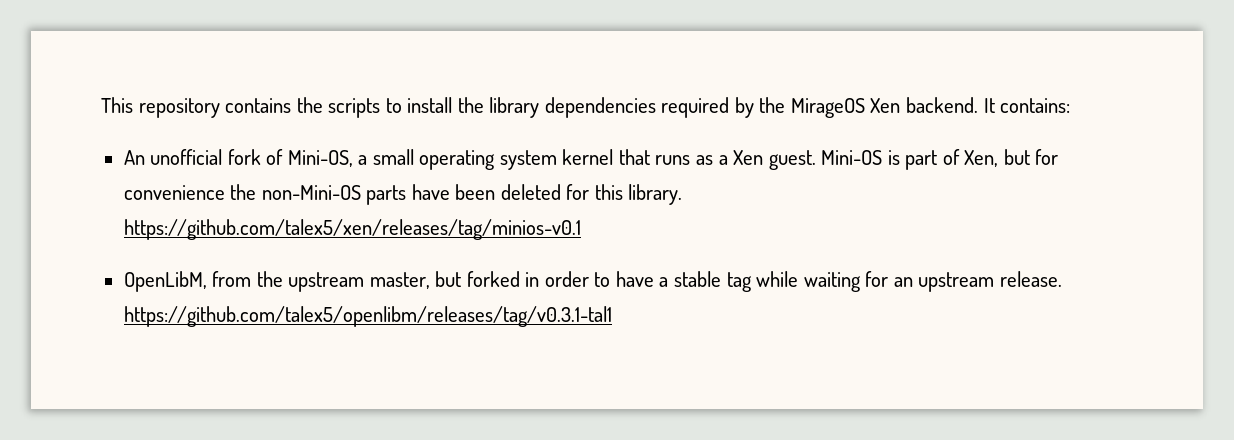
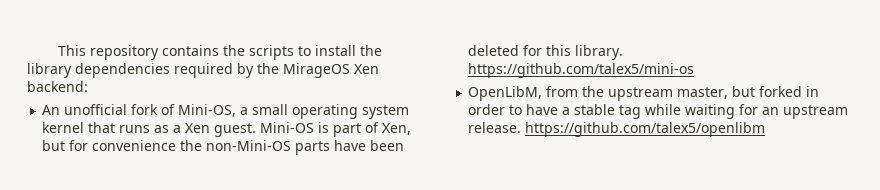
[906,97,1071,113] backend. It contains: -> [27,81,88,92] backend:
[123,219,582,240] https://github.com/talex5/xen/releases/tag/minios-v0.1 -> [468,63,695,78] https://github.com/talex5/mini-os
[123,306,613,327] https://github.com/talex5/openlibm/releases/tag/v0.3.1-tal1 -> [525,122,766,137] https://github.com/talex5/openlibm

